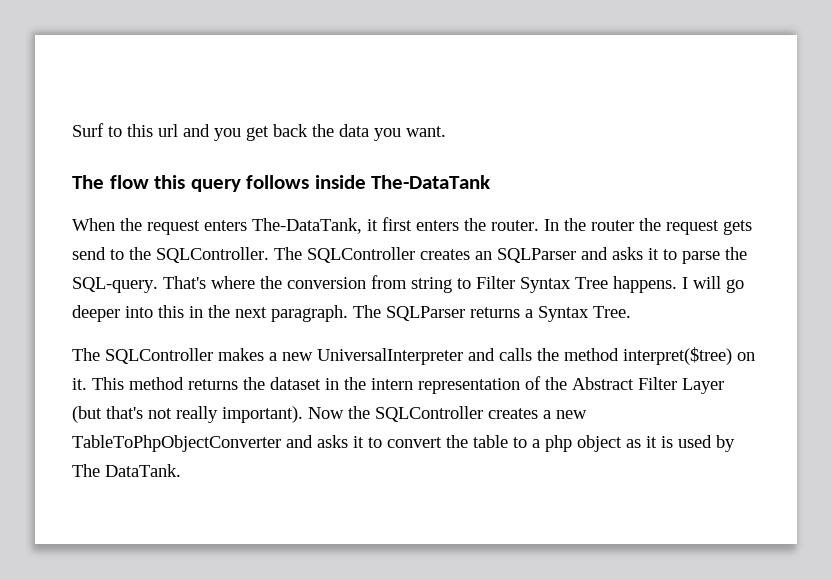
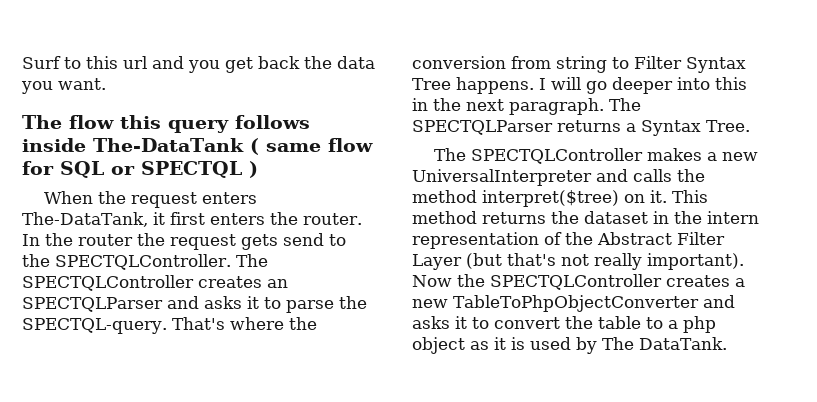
(491, 182) none -> [249,138,373,155] [22,161,258,178] ( same flow for SQL or SPECTQL )
[156,247,415,263] SQLController. The SQLController -> [55,254,268,270] [22,275,194,291] SPECTQLController. The SPECTQLController
[497,248,576,263] SQLParser -> [22,297,163,312] SPECTQLParser
[72,277,158,293] SQL-query. -> [22,318,167,334] SPECTQL-query.
[386,306,465,321] SQLParser -> [412,120,553,135] SPECTQLParser
[105,348,213,364] SQLController -> [470,148,643,164] SPECTQLController
[375,406,483,422] SQLController -> [490,274,662,290] SPECTQLController

